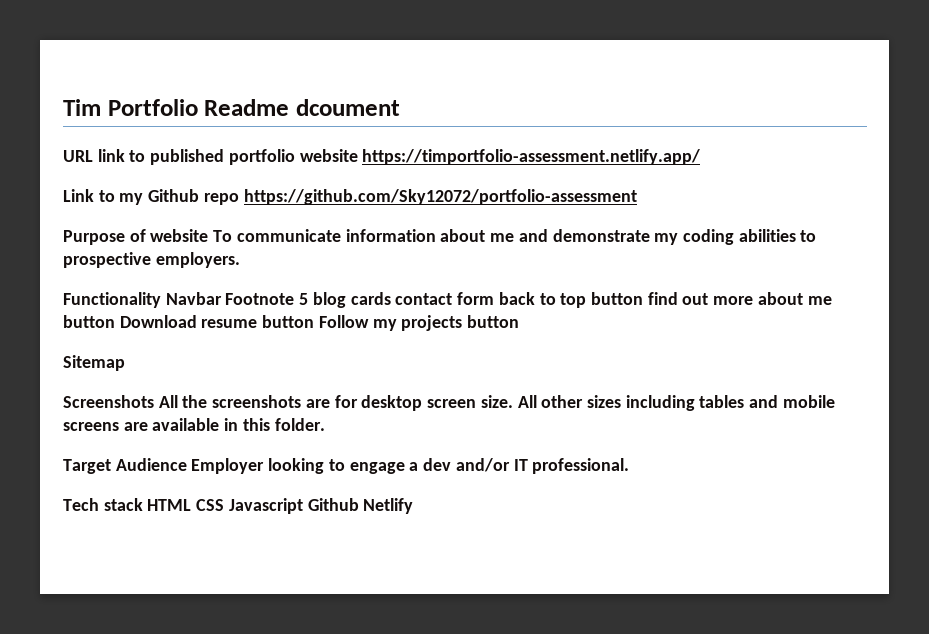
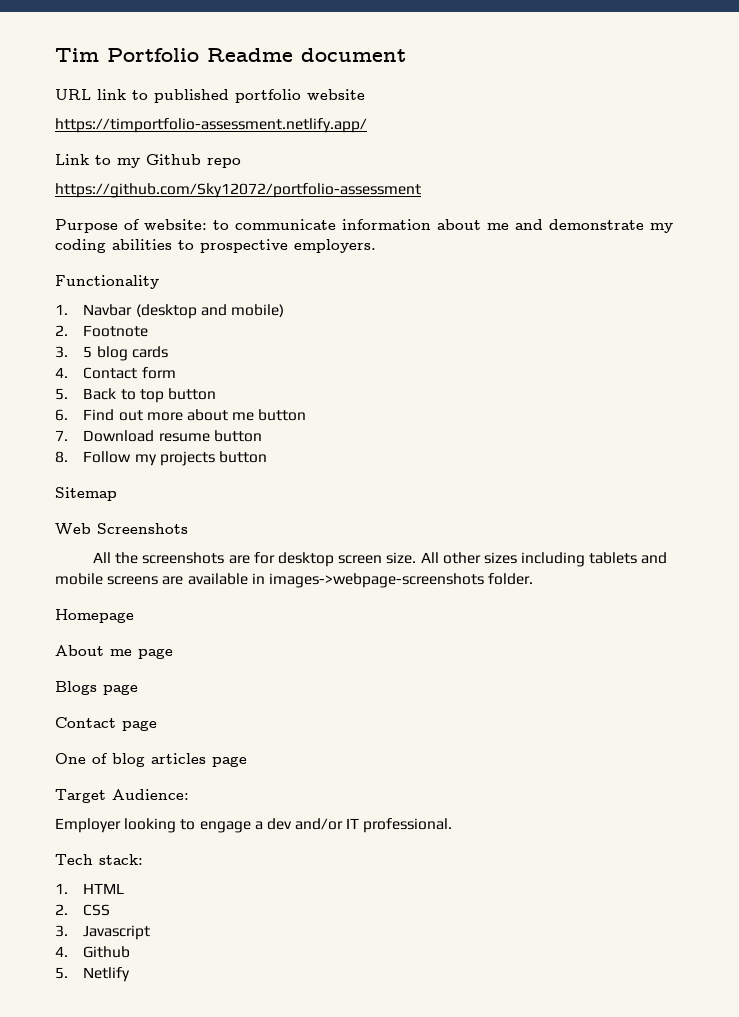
[295,99,400,116] dcoument -> [301,48,406,62] document
(358, 155) none -> (365, 94) //
(239, 199) none -> (241, 163) //
[150,229,233,242] website To -> [144,219,229,230] website: to
[165,292,222,305] Navbar -> [55,304,284,319] [55,325,68,336] // 1. Navbar (desktop and mobile) // 2.
(295, 299) none -> [55,346,68,358] // 3.
[395,293,453,305] contact -> [55,367,138,379] // 4. Contact
[498,292,535,305] back -> [55,388,117,400] // 5. Back
[647,292,678,305] find -> [55,409,115,421] // 6. Find
(115, 321) none -> [55,430,68,441] // 7.
(315, 321) none -> [55,451,68,463] // 8.
(125, 363) none -> [55,523,91,535] Web
(154, 401) none -> (188, 528) //
[699,395,745,408] tables -> [589,552,638,564] tablets
[242,418,270,431] this -> [268,573,484,588] images->webpage-screenshots
(325, 424) none -> [55,609,134,623] [55,645,173,659] [55,681,138,695] [55,717,157,731] [55,753,247,767] // Homepage // About me page // Blogs page // Contact page // One of blog articles page
[115,458,187,471] Audience -> [112,789,189,800] Audience: //
[103,498,143,511] stack -> [99,854,143,865] [55,883,68,894] stack: // 1.
(192, 505) none -> [55,904,68,915] // 2.
(225, 505) none -> [55,925,68,937] // 3.
[307,498,359,511] Github -> [55,946,131,958] [55,967,68,979] // 4. Github // 5.

